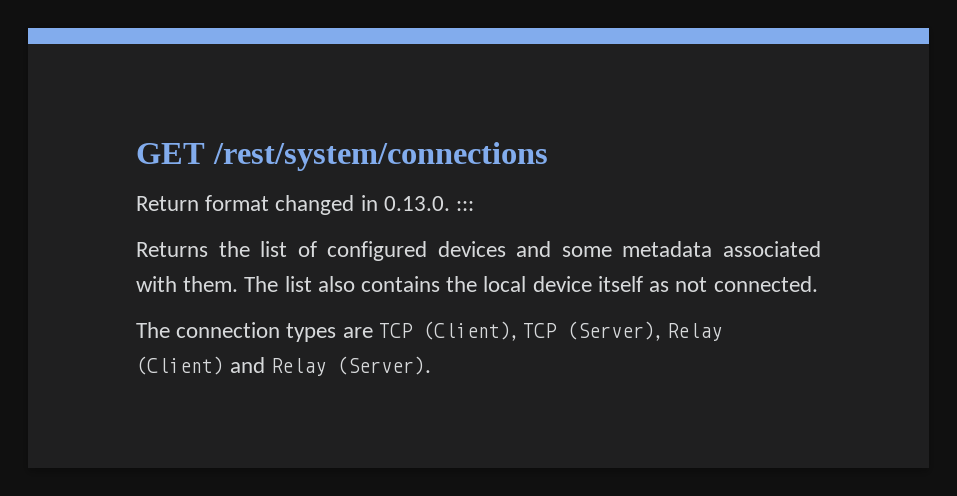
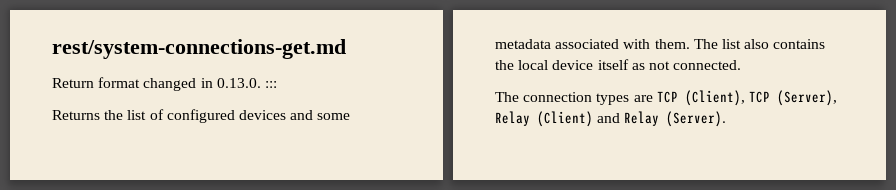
[136,142,548,171] GET /rest/system/connections -> [52,39,346,59] rest/system-connections-get.md

